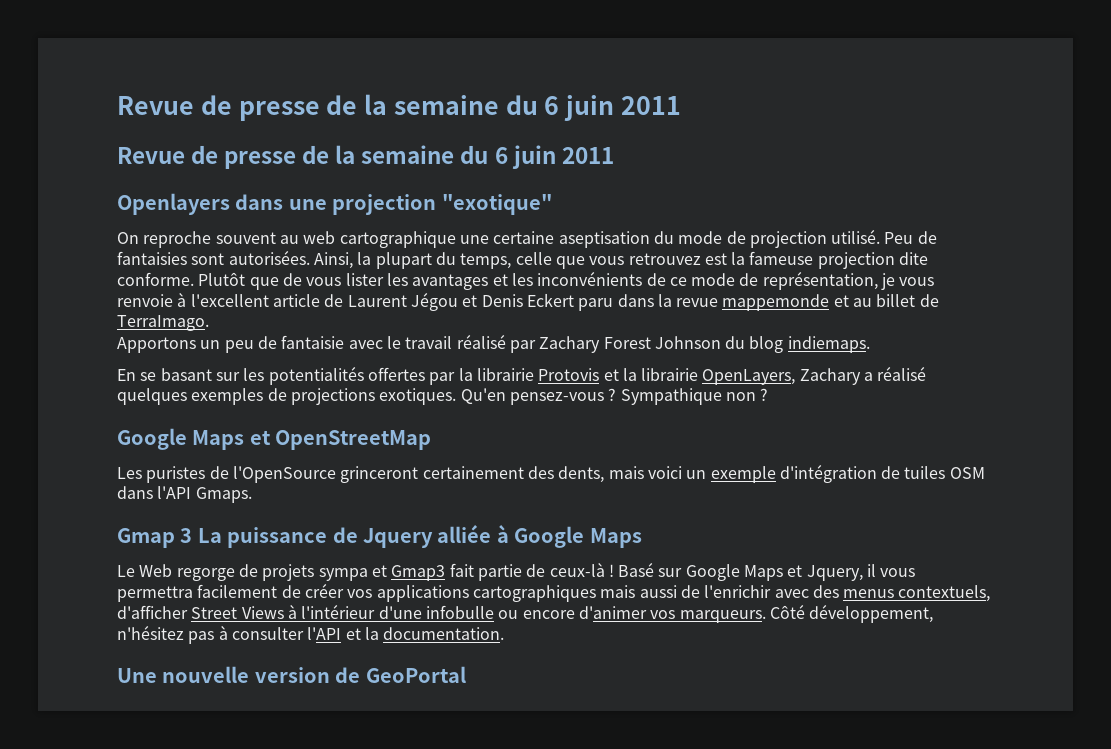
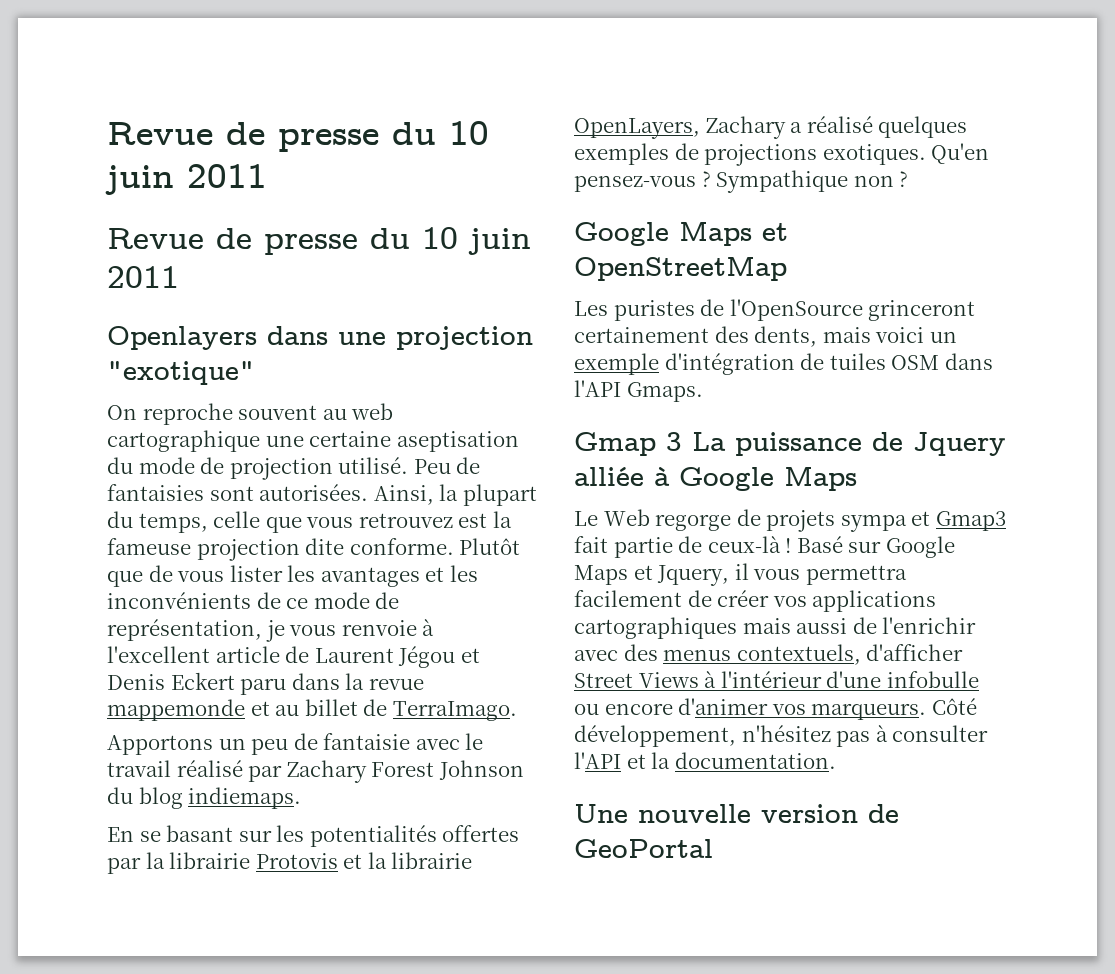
[117,94,560,121] Revue de presse de la semaine du 6 -> [107,121,489,152] Revue de presse du 10
[302,145,508,164] de la semaine du 6 -> [370,227,458,249] du 10

